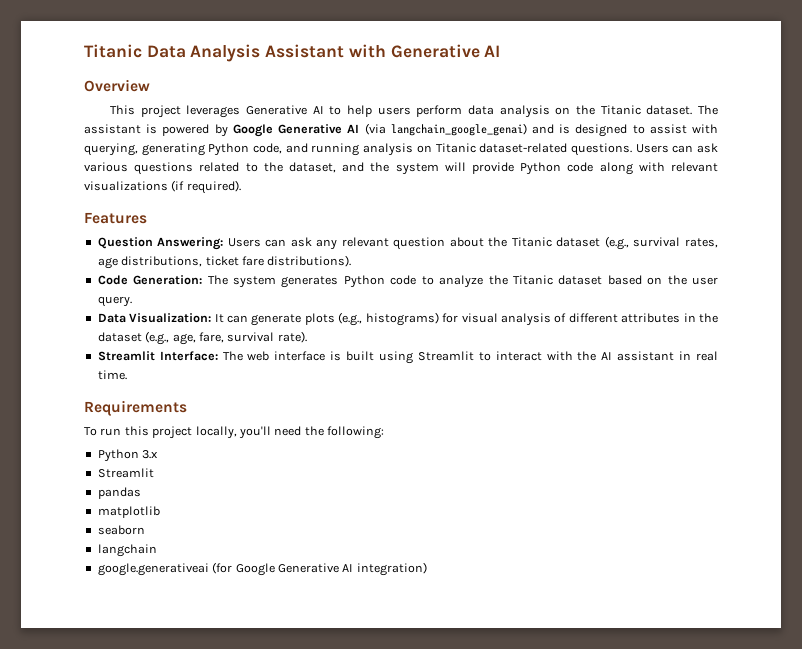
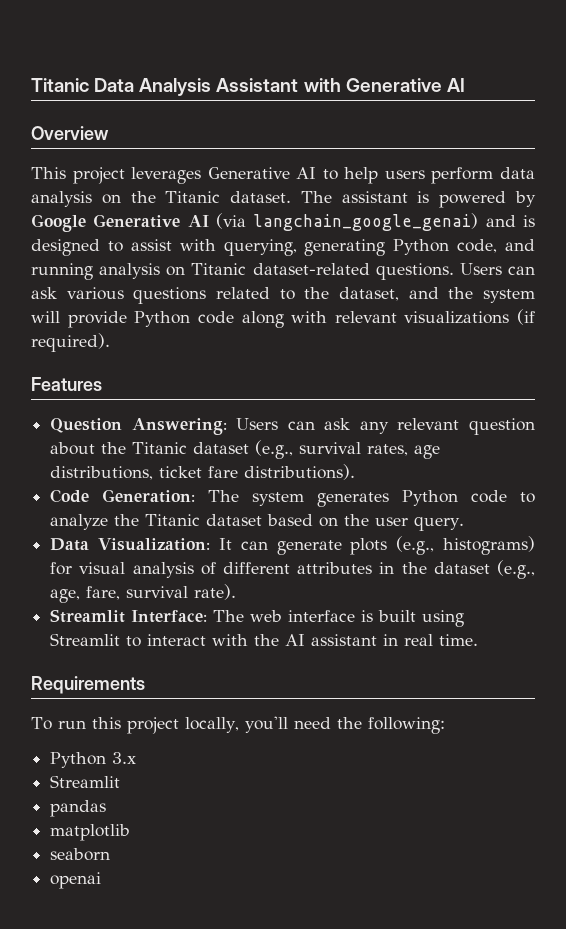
[97,544,157,557] [97,562,427,576] langchain // google.generativeai (for Google Generative AI integration) -> [50,872,102,889] openai

